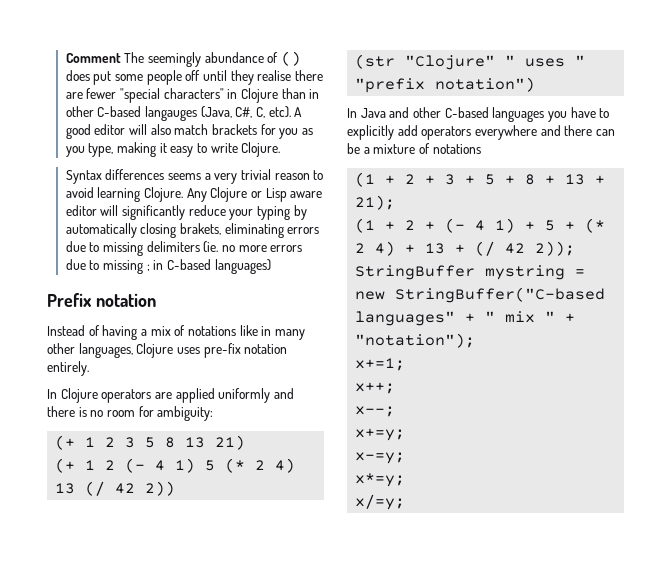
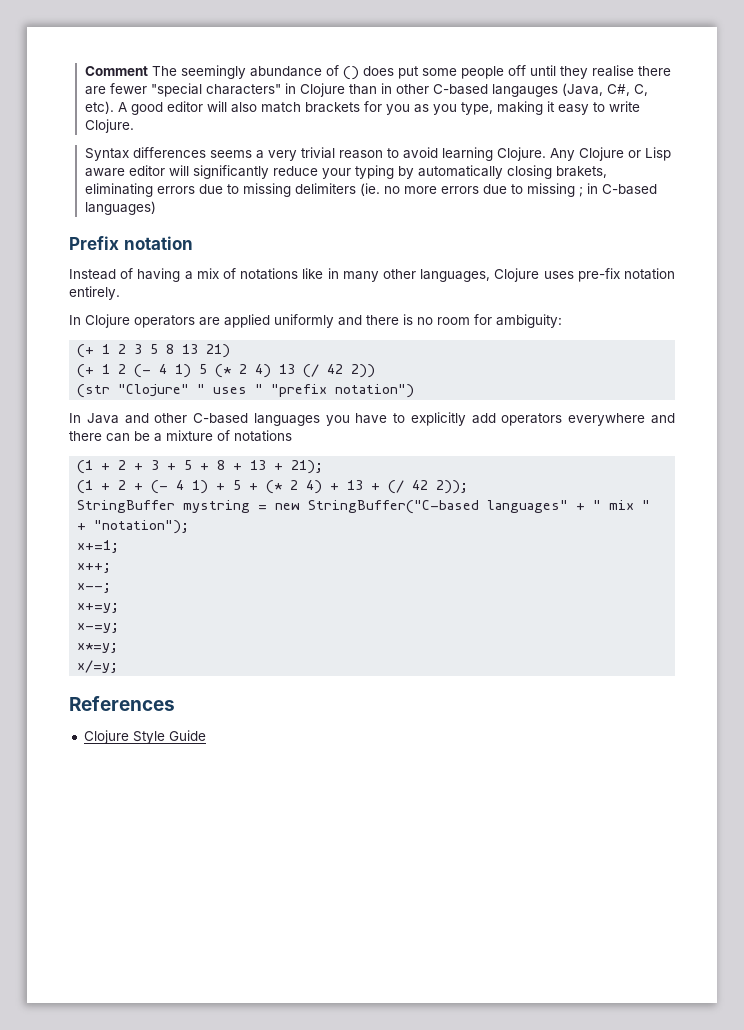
(406, 502) none -> [69,696,175,711] [83,730,206,744] // References // Clojure Style Guide

